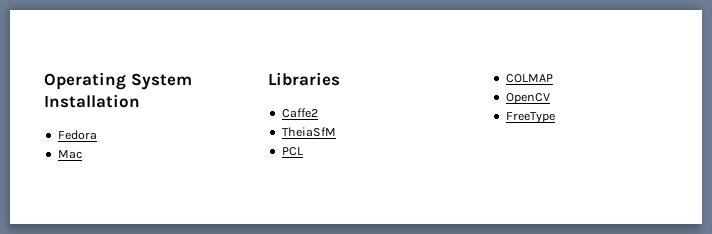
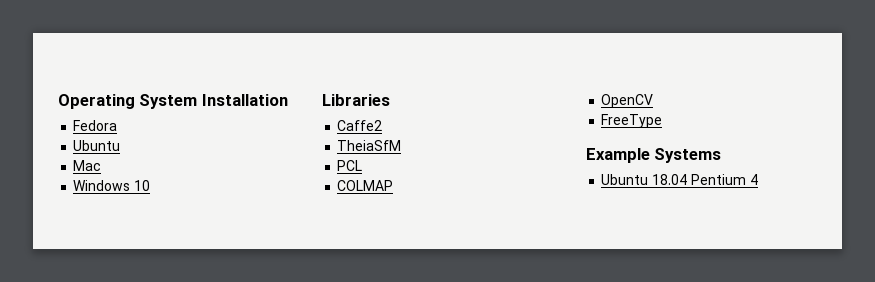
(97, 135) none -> [73,140,121,151] // Ubuntu
(82, 154) none -> [73,180,151,191] // Windows 10
(555, 118) none -> [586,148,722,163] [601,174,759,185] // Example Systems // Ubuntu 18.04 Pentium 4

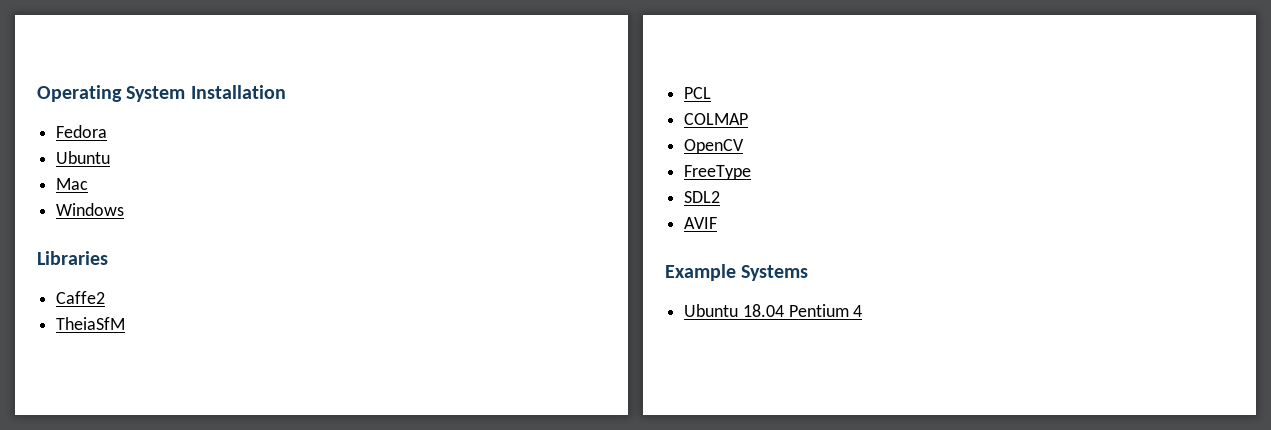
[134,180,151,191] 10 -> (125, 209) none
(663, 121) none -> [684,191,721,203] [684,217,718,229] // SDL2 // AVIF

